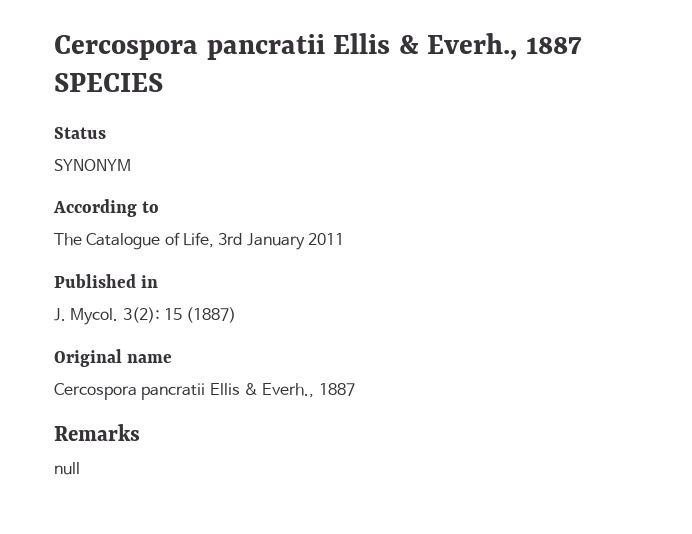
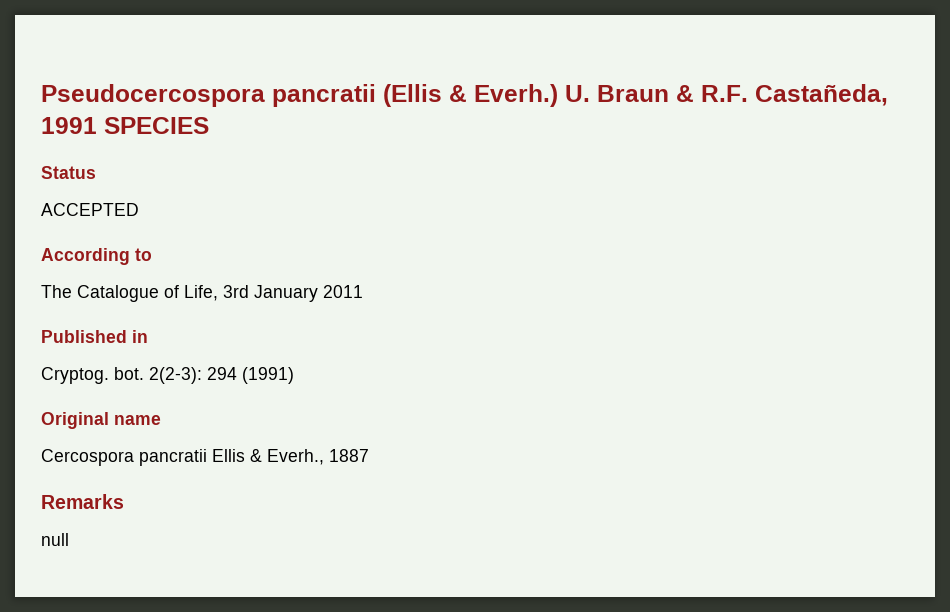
[54,33,582,60] Cercospora pancratii Ellis & Everh., 1887 -> [41,84,888,107] [41,117,97,134] Pseudocercospora pancratii (Ellis & Everh.) U. Braun & R.F. Castañeda, 1991
[54,159,131,171] SYNONYM -> [41,203,139,216] ACCEPTED
[54,307,237,325] J. Mycol. 3(2): 15 (1887) -> [41,367,294,384] Cryptog. bot. 2(2-3): 294 (1991)

